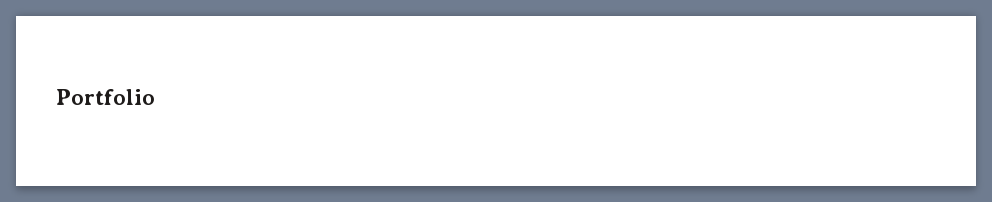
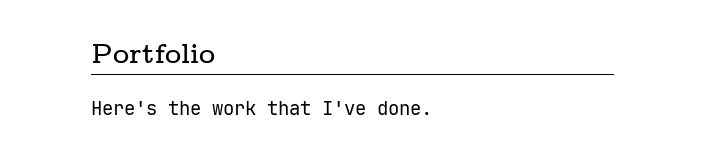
(155, 97) none -> [91,101,432,115] // Here's the work that I've done.

